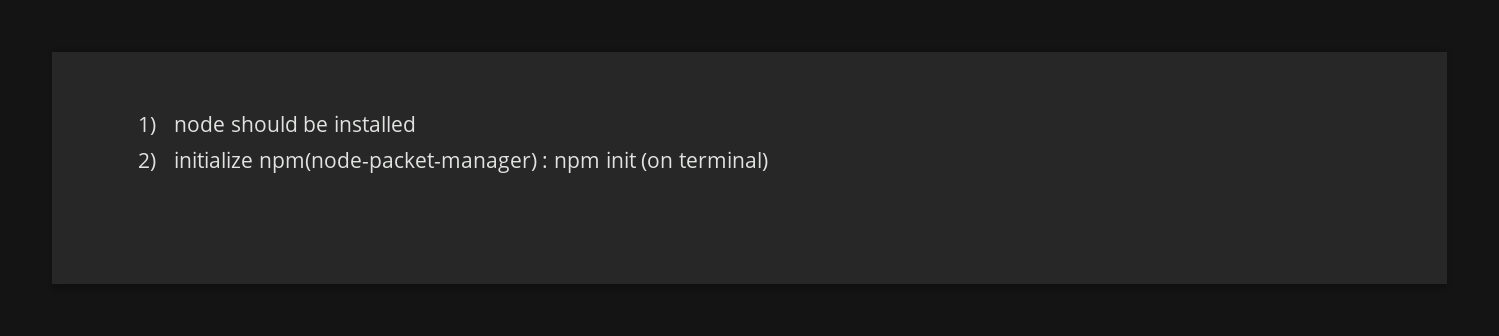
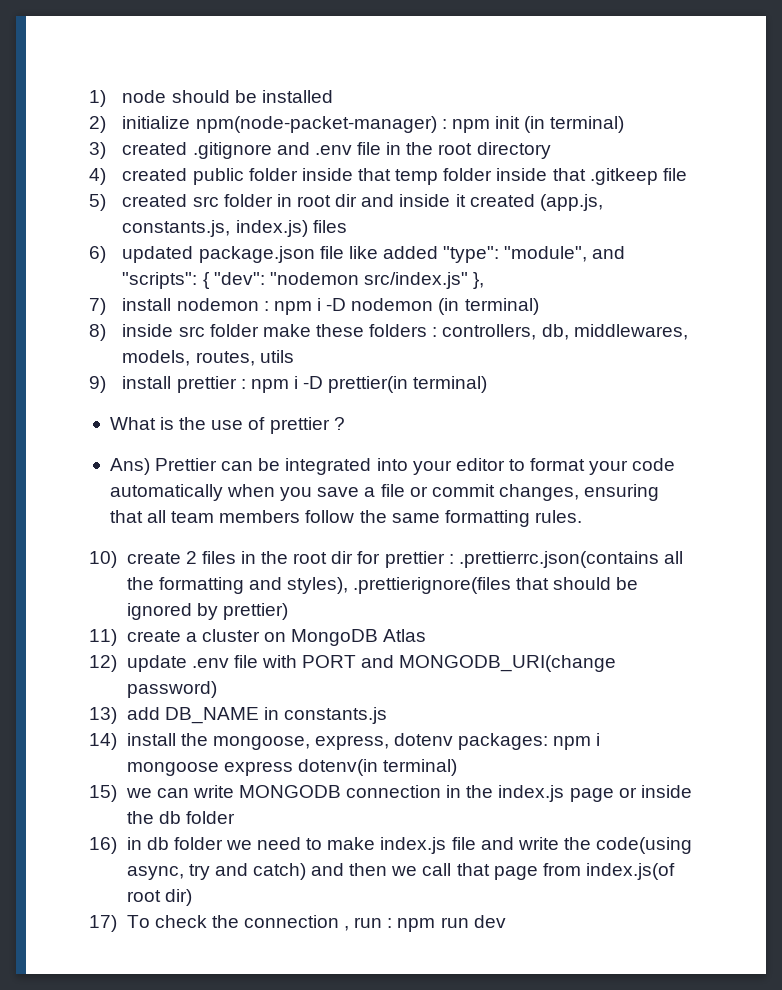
[641,151,768,171] (on terminal) -> [524,116,625,133] [89,142,551,159] [89,168,687,185] [89,194,603,211] [122,220,347,237] [89,246,626,263] [122,272,485,289] [89,298,539,315] [89,324,688,341] [122,350,294,366] [89,376,488,393] [109,417,345,434] [109,458,676,475] [109,484,660,501] [109,510,582,527] [89,551,683,568] [126,577,639,594] [126,603,288,620] [89,629,427,646] [89,655,617,672] [126,681,217,698] [89,707,387,724] [89,733,601,750] [126,759,457,776] [89,785,692,802] [126,811,235,824] [89,837,693,854] [126,863,675,880] [126,889,192,906] [89,915,506,932] (in terminal) // 3) created .gitignore and .env file in the root directory // 4) created public folder inside that temp folder inside that .gitkeep file // 5) created src folder in root dir and inside it created (app.js, constants.js, index.js) files // 6) updated package.json file like added "type": "module", and "scripts": { "dev": "nodemon src/index.js" }, // 7) install nodemon : npm i -D nodemon (in terminal) // 8) inside src folder make these folders : controllers, db, middlewares, models, routes, utils // 9) install prettier : npm i -D prettier(in terminal) // What is the use of prettier ? // Ans) Prettier can be integrated into your editor to format your code automatically when you save a file or commit changes, ensuring that all team members follow the same formatting rules. // 10) create 2 files in the root dir for prettier : .prettierrc.json(contains all the formatting and styles), .prettierignore(files that should be ignored by prettier) // 11) create a cluster on MongoDB Atlas // 12) update .env file with PORT and MONGODB_URI(change password) // 13) add DB_NAME in constants.js // 14) install the mongoose, express, dotenv packages: npm i mongoose express dotenv(in terminal) // 15) we can write MONGODB connection in the index.js page or inside the db folder // 16) in db folder we need to make index.js file and write the code(using async, try and catch) and then we call that page from index.js(of root dir) // 17) To check the connection , run : npm run dev

